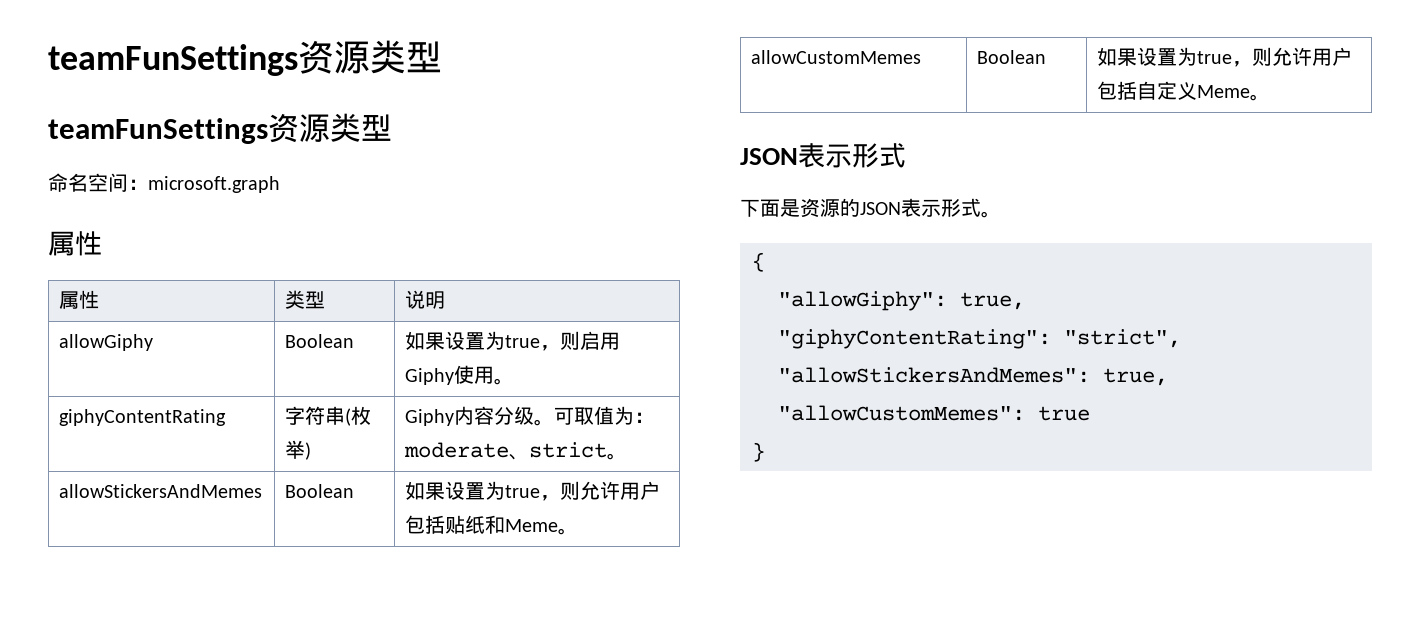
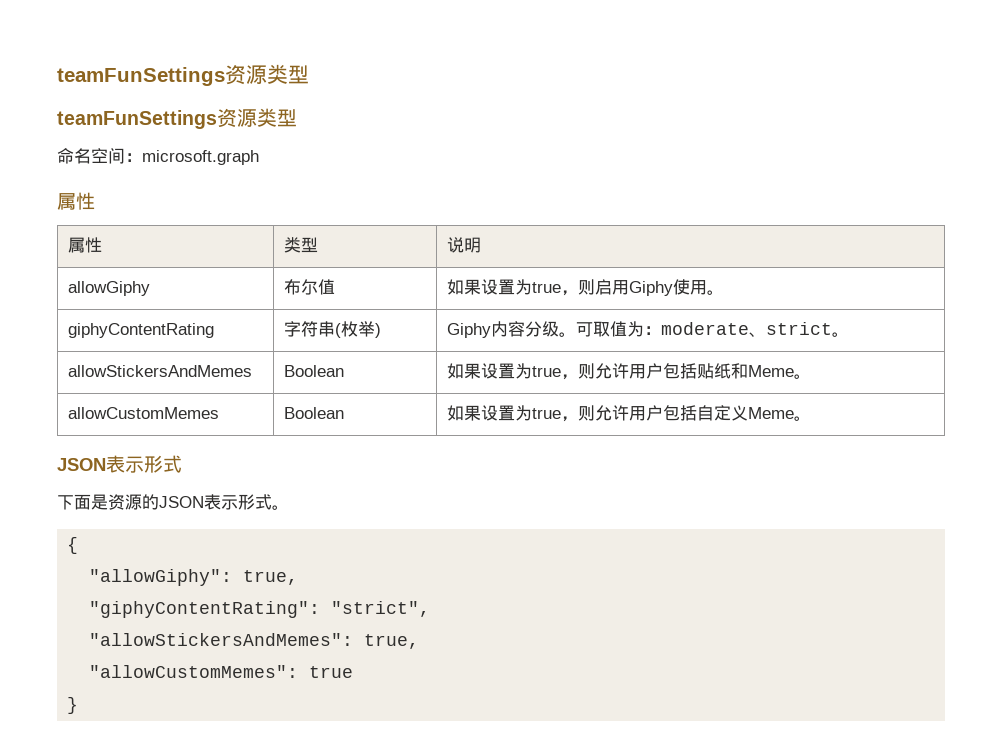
[285,334,355,348] Boolean -> [283,279,335,295] 布尔值

